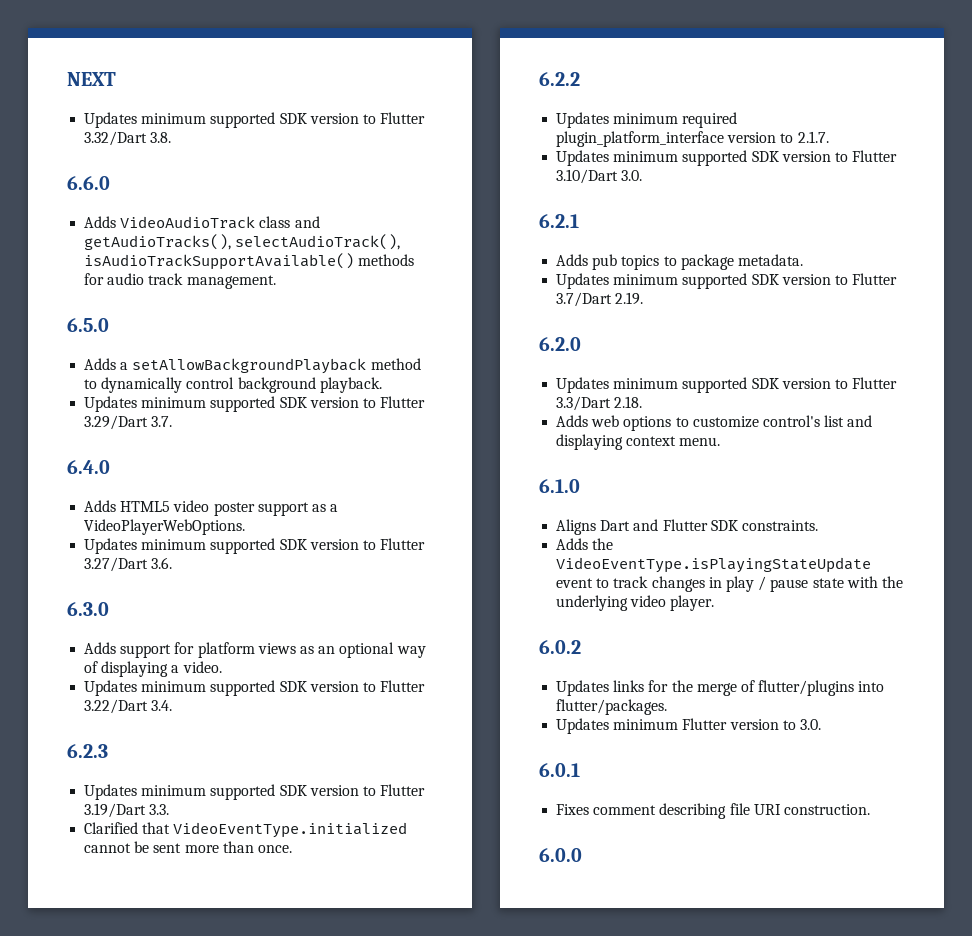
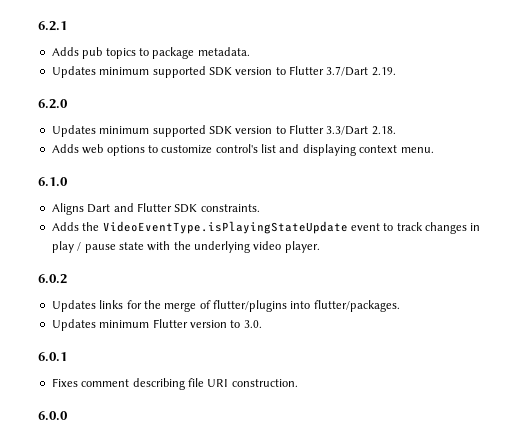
[67,72,116,86] [84,112,426,128] [84,131,172,146] [67,176,110,190] [84,216,320,229] [84,234,401,250] [84,253,415,270] [84,273,276,289] [67,318,109,332] [84,358,421,374] [84,377,382,393] [84,396,426,412] [84,415,173,430] [67,460,110,474] [84,500,339,516] [84,519,246,535] [84,538,426,554] [84,557,173,572] [67,602,109,616] [84,642,426,658] [84,661,222,677] [84,680,426,696] [84,699,173,714] [67,744,108,758] [84,784,426,800] [84,803,170,818] [84,822,408,838] [84,841,292,853] [539,72,580,86] [556,112,738,128] [556,131,829,147] [556,150,898,166] [556,169,643,184] NEXT // Updates minimum supported SDK version to Flutter 3.32/Dart 3.8. // 6.6.0 // Adds VideoAudioTrack class and getAudioTracks(), selectAudioTrack(), isAudioTrackSupportAvailable() methods for audio track management. // 6.5.0 // Adds a setAllowBackgroundPlayback method to dynamically control background playback. // Updates minimum supported SDK version to Flutter 3.29/Dart 3.7. // 6.4.0 // Adds HTML5 video poster support as a VideoPlayerWebOptions. // Updates minimum supported SDK version to Flutter 3.27/Dart 3.6. // 6.3.0 // Adds support for platform views as an optional way of displaying a video. // Updates minimum supported SDK version to Flutter 3.22/Dart 3.4. // 6.2.3 // Updates minimum supported SDK version to Flutter 3.19/Dart 3.3. // Clarified that VideoEventType.initialized cannot be sent more than once. // 6.2.2 // Updates minimum required plugin_platform_interface version to 2.1.7. // Updates minimum supported SDK version to Flutter 3.10/Dart 3.0. // -> (38, 26) none

